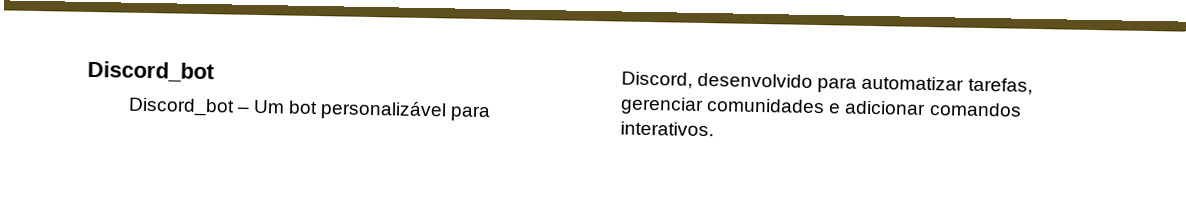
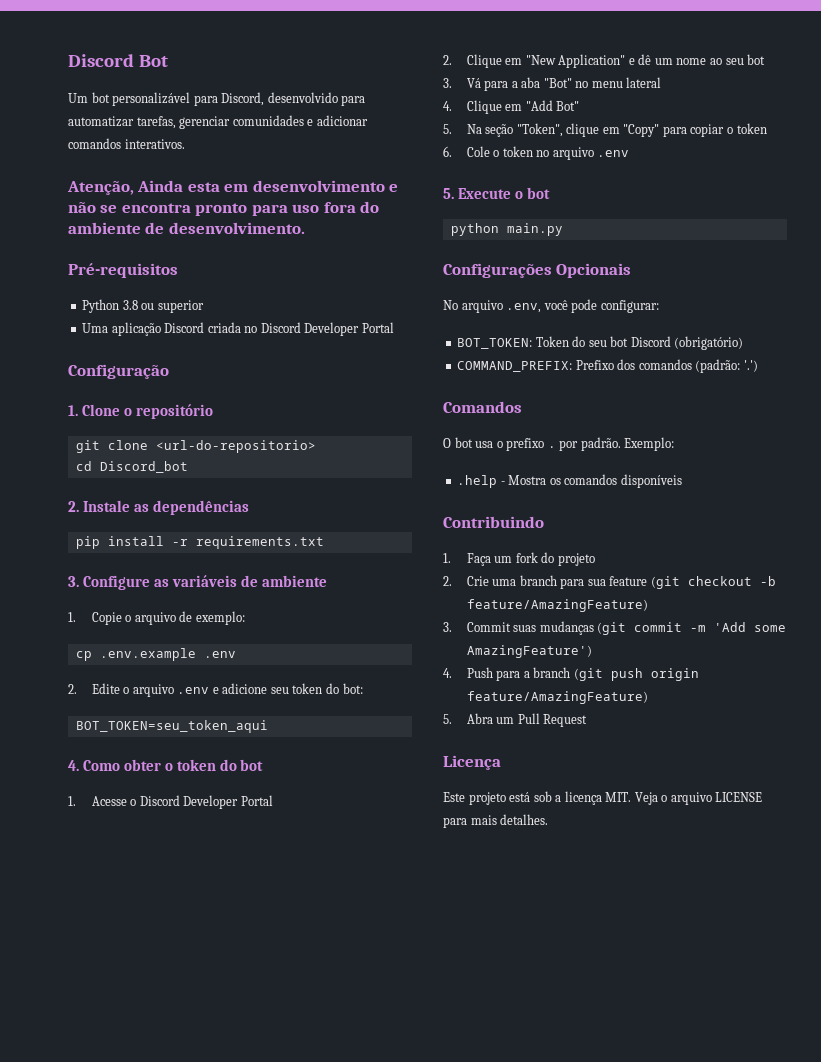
[87,60,215,83] [127,97,249,117] Discord_bot // Discord_bot – -> [68,54,168,67] Discord Bot //
(714, 129) none -> [67,180,399,195] [68,201,380,216] [68,222,305,234] [68,263,178,278] [82,299,204,313] [82,322,394,336] [68,364,169,379] [68,404,213,419] [75,440,316,453] [75,461,188,473] [68,500,249,515] [75,536,324,549] [68,575,327,590] [68,611,245,625] [75,648,236,661] [68,683,363,697] [75,720,268,733] [68,759,264,771] [68,795,273,809] [443,54,766,68] [443,77,662,91] [443,100,580,114] [443,123,767,137] [443,146,630,160] [443,187,550,199] [450,223,563,236] [443,263,632,278] [443,299,659,313] [457,336,744,350] [457,359,758,373] [443,401,522,413] [443,437,675,451] [457,474,682,488] [443,516,544,528] [443,552,595,566] [443,575,776,589] [466,599,648,612] [443,621,787,635] [466,645,592,658] [443,667,699,681] [466,691,648,704] [443,713,588,727] [443,755,501,770] [443,791,763,805] [443,814,549,828] // Atenção, Ainda esta em desenvolvimento e não se encontra pronto para uso fora do ambiente de desenvolvimento. // Pré-requisitos // Python 3.8 ou superior // Uma aplicação Discord criada no Discord Developer Portal // Configuração // 1. Clone o repositório // git clone <url-do-repositorio> // cd Discord_bot // 2. Instale as dependências // pip install -r requirements.txt // 3. Configure as variáveis de ambiente // 1. Copie o arquivo de exemplo: // cp .env.example .env // 2. Edite o arquivo .env e adicione seu token do bot: // BOT_TOKEN=seu_token_aqui // 4. Como obter o token do bot // 1. Acesse o Discord Developer Portal // 2. Clique em "New Application" e dê um nome ao seu bot // 3. Vá para a aba "Bot" no menu lateral // 4. Clique em "Add Bot" // 5. Na seção "Token", clique em "Copy" para copiar o token // 6. Cole o token no arquivo .env // 5. Execute o bot // python main.py // Configurações Opcionais // No arquivo .env, você pode configurar: // BOT_TOKEN: Token do seu bot Discord (obrigatório) // COMMAND_PREFIX: Prefixo dos comandos (padrão: '.') // Comandos // O bot usa o prefixo . por padrão. Exemplo: // .help - Mostra os comandos disponíveis // Contribuindo // 1. Faça um fork do projeto // 2. Crie uma branch para sua feature (git checkout -b feature/AmazingFeature) // 3. Commit suas mudanças (git commit -m 'Add some AmazingFeature') // 4. Push para a branch (git push origin feature/AmazingFeature) // 5. Abra um Pull Request // Licença // Este projeto está sob a licença MIT. Veja o arquivo LICENSE para mais detalhes.

